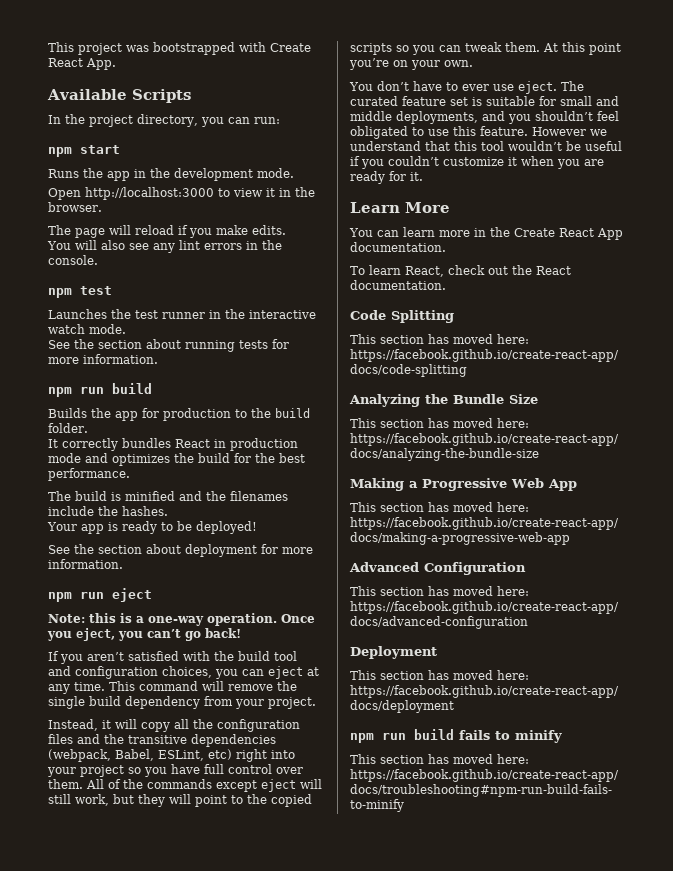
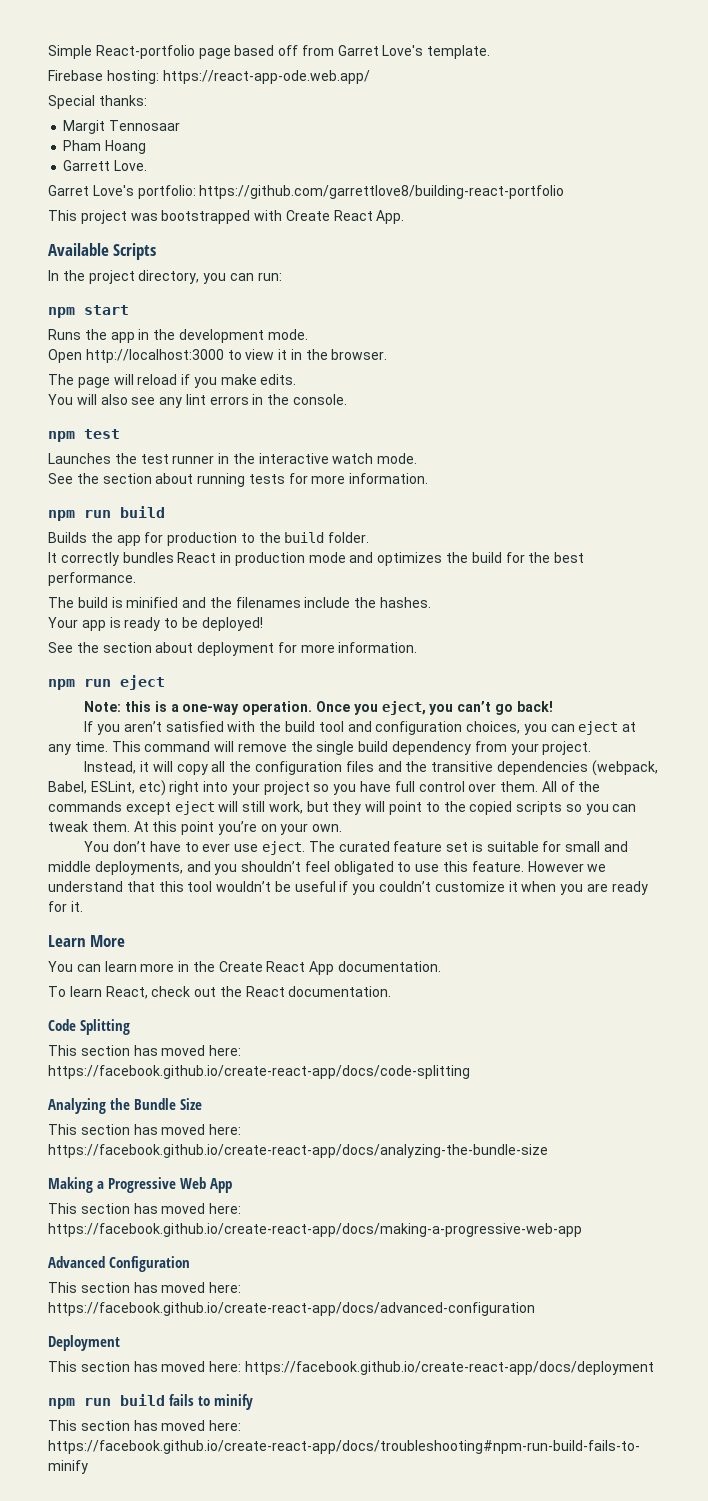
(48, 47) none -> [48,45,491,59] [48,70,370,84] [48,95,147,109] [63,120,181,134] [63,140,147,154] [63,160,148,171] [48,185,565,199] Simple React-portfolio page based off from Garret Love's template. // Firebase hosting: https://react-app-ode.web.app/ // Special thanks: // Margit Tennosaar // Pham Hoang // Garrett Love. // Garret Love's portfolio: https://github.com/garrettlove8/building-react-portfolio //

